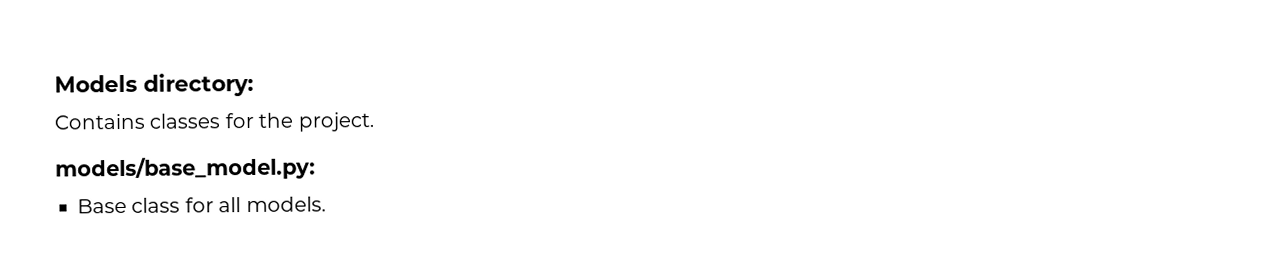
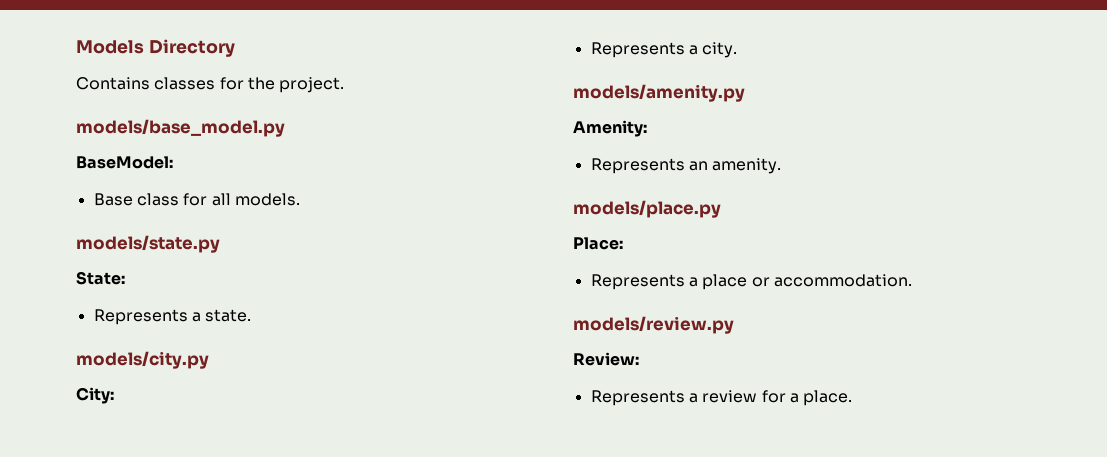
[143,72,254,97] directory: -> [148,39,235,57] Directory
[55,156,316,181] models/base_model.py: -> [76,119,285,137] [76,156,173,169] models/base_model.py // BaseModel:
(326, 204) none -> [76,235,220,253] [76,271,125,285] [93,309,252,325] [76,351,209,369] [76,387,114,404] [590,42,738,58] [573,84,745,102] [573,120,647,137] [590,158,782,174] [573,200,721,218] [573,237,623,250] [590,274,912,290] [573,316,734,334] [573,352,639,366] [590,390,853,406] // models/state.py // State: // Represents a state. // models/city.py // City: // Represents a city. // models/amenity.py // Amenity: // Represents an amenity. // models/place.py // Place: // Represents a place or accommodation. // models/review.py // Review: // Represents a review for a place.

